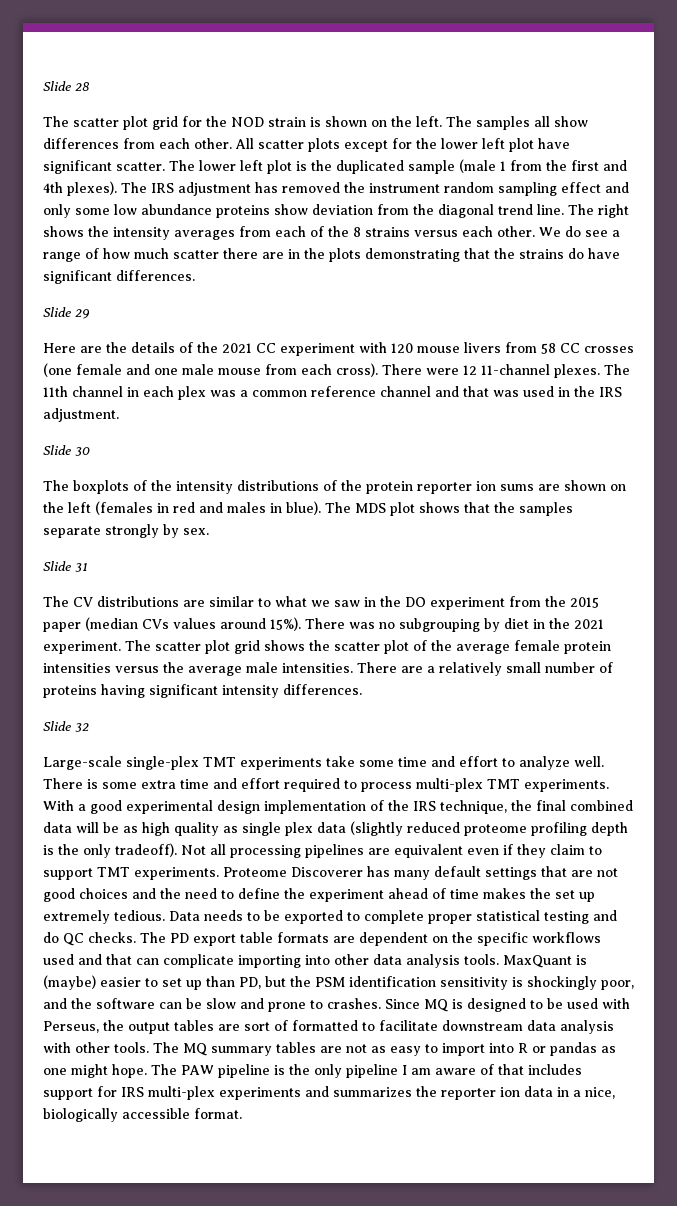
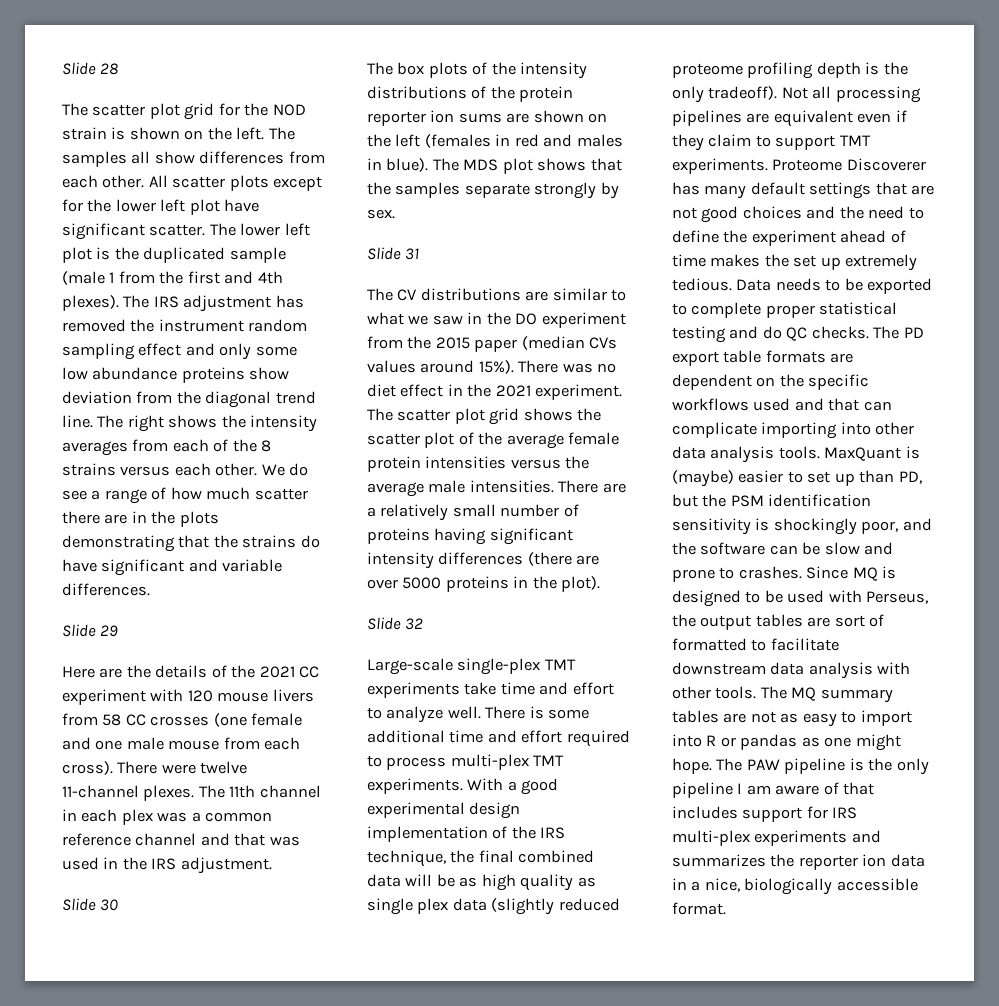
(112, 277) none -> [188,559,283,572] and variable
[463,365,477,375] 12 -> [200,761,248,774] twelve
[73,480,129,494] boxplots -> [397,62,468,78] box plots
[399,618,529,632] subgrouping by diet -> [367,384,444,397] diet effect
[283,684,362,695] differences. -> [438,552,600,566] [367,576,601,592] differences (there are over 5000 proteins in the plot).
[359,760,394,767] some -> (497, 688) none
[141,780,176,789] extra -> [367,730,445,743] additional

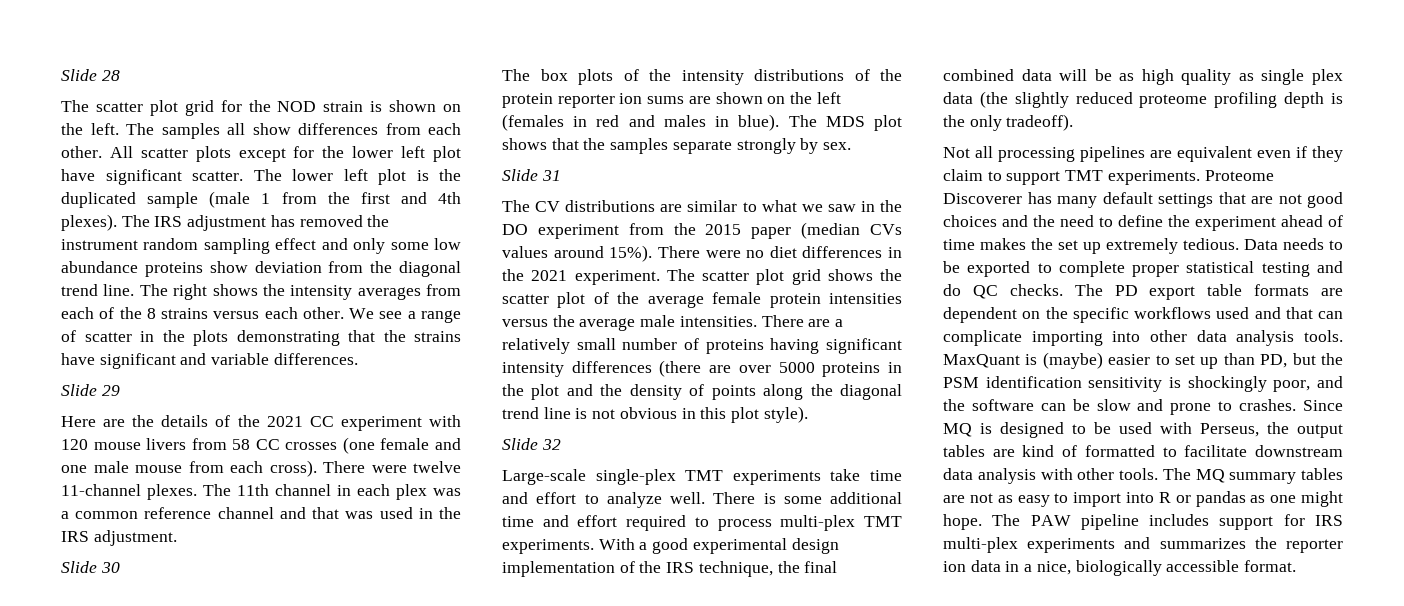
[289,463,309,476] do -> (375, 313) none
[170,487,308,500] [62,511,128,524] how much scatter there are -> [84,332,132,342] scatter
[300,535,320,548] do -> (461, 336) none
[562,363,593,373] was -> [705,250,741,258] were
[400,384,444,397] effect -> [802,246,883,258] differences
[561,576,601,592] plot). -> [531,384,902,400] [502,406,808,423] plot and the density of points along the diagonal trend line is not obvious in this plot style).
[491,898,555,915] (slightly -> [979,91,1069,108] (the slightly
(778, 93) none -> (1074, 122) //
[834,615,865,627] sort -> [1022,445,1055,457] kind
[849,758,929,775] [672,782,875,798] is the only pipeline I am aware of that -> (1139, 522) none

